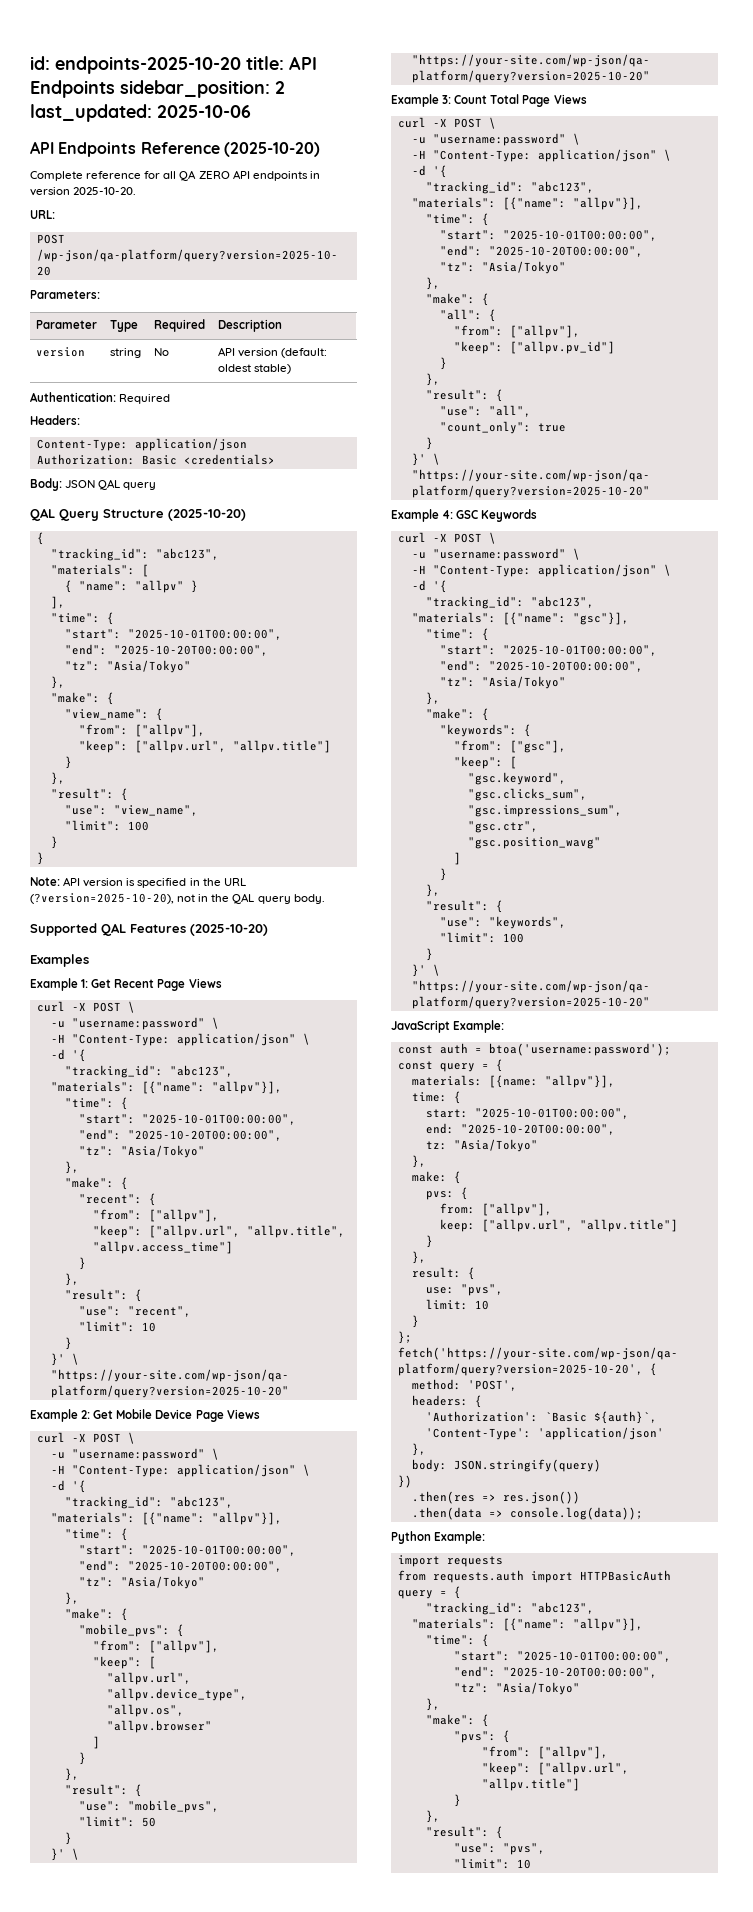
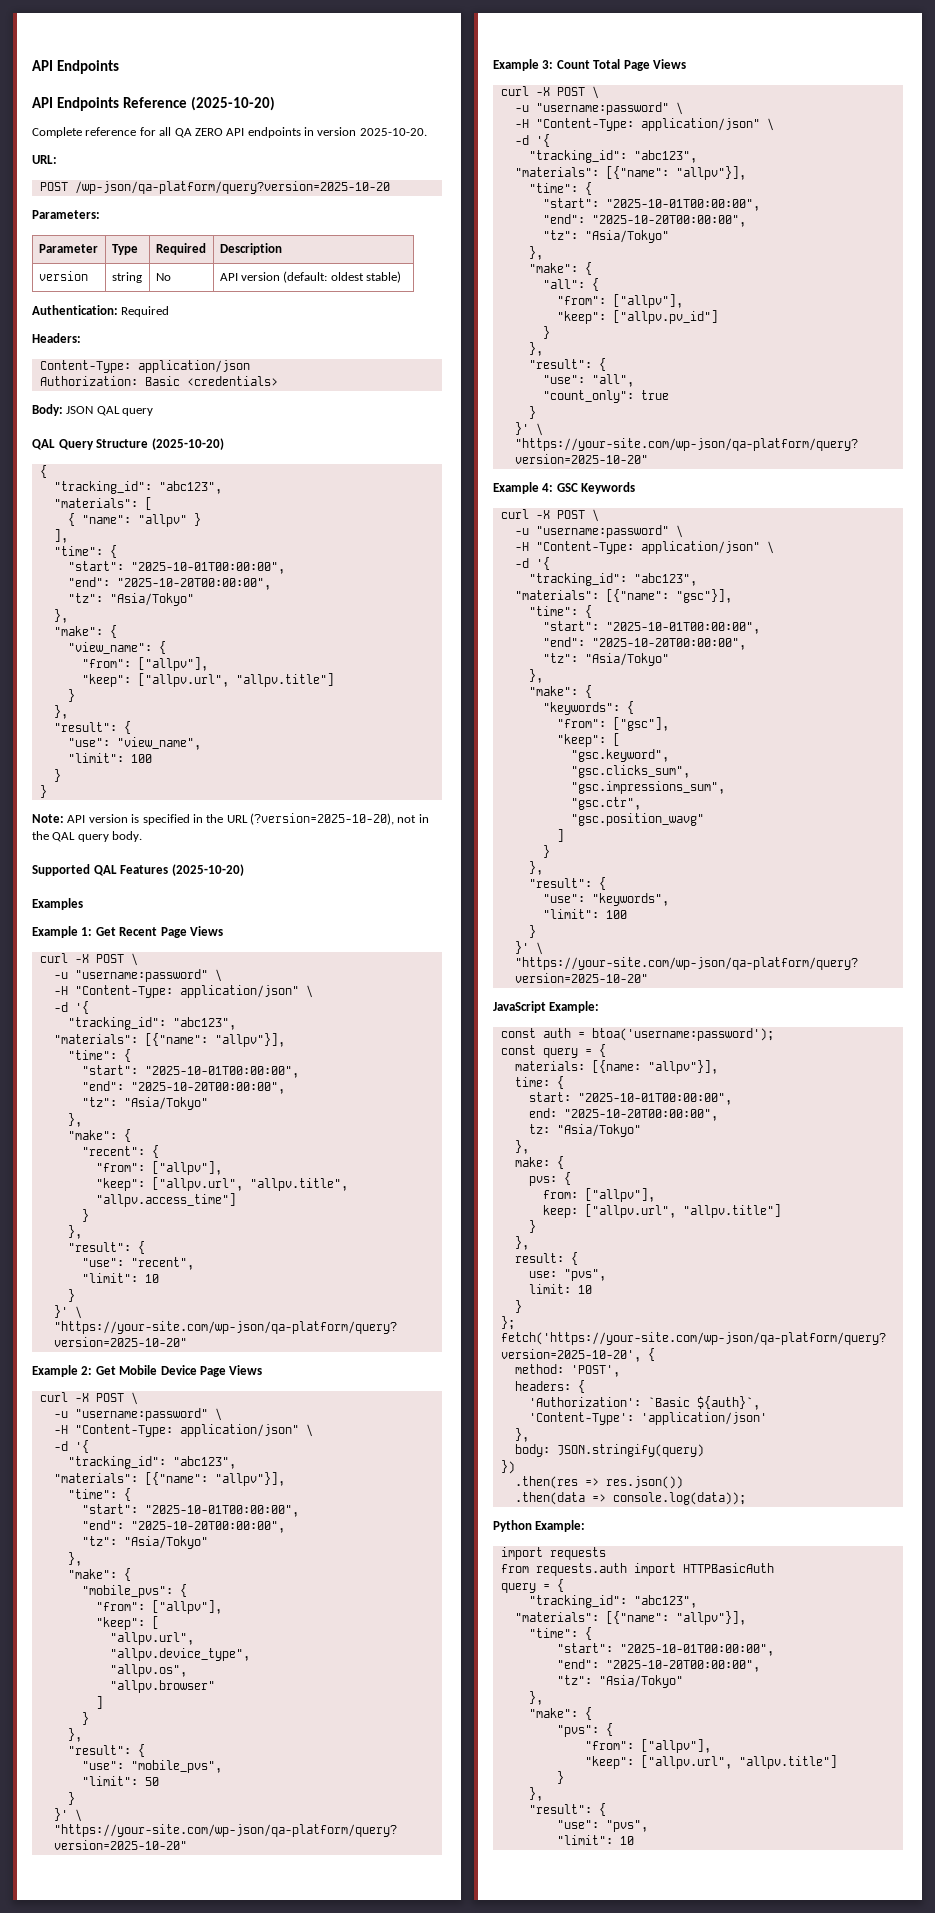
[30,56,317,74] [30,80,285,98] [30,104,251,122] id: endpoints-2025-10-20 title: API Endpoints sidebar_position: 2 last_updated: 2025-10-06 -> [32,60,120,74] API Endpoints

